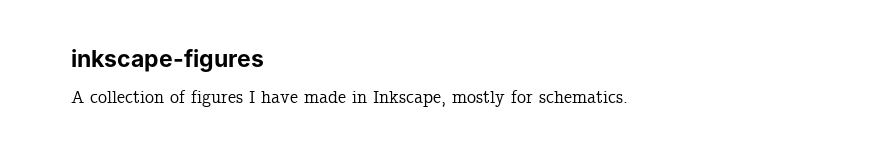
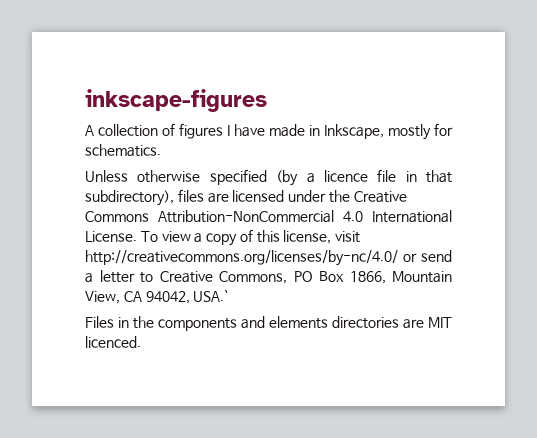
(628, 97) none -> [85,169,452,186] [85,189,407,206] [85,210,452,223] [85,229,361,246] [85,250,452,266] [85,270,452,284] [85,290,229,304] [85,316,452,331] [85,336,141,348] // Unless otherwise specified (by a licence file in that subdirectory), files are licensed under the Creative Commons Attribution-NonCommercial 4.0 International License. To view a copy of this license, visit http://creativecommons.org/licenses/by-nc/4.0/ or send a letter to Creative Commons, PO Box 1866, Mountain View, CA 94042, USA.` // Files in the components and elements directories are MIT licenced.

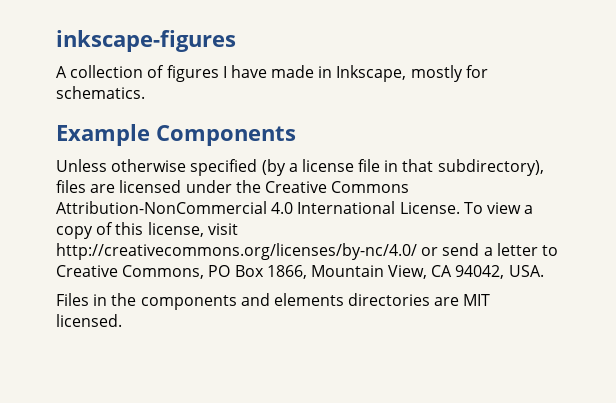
(161, 150) none -> [56,124,296,146] // Example Components
[323,170,368,182] licence -> [301,159,354,172] license
[193,290,229,302] USA.` -> [508,265,544,277] USA.
[85,336,141,348] licenced. -> [56,314,122,327] licensed.

